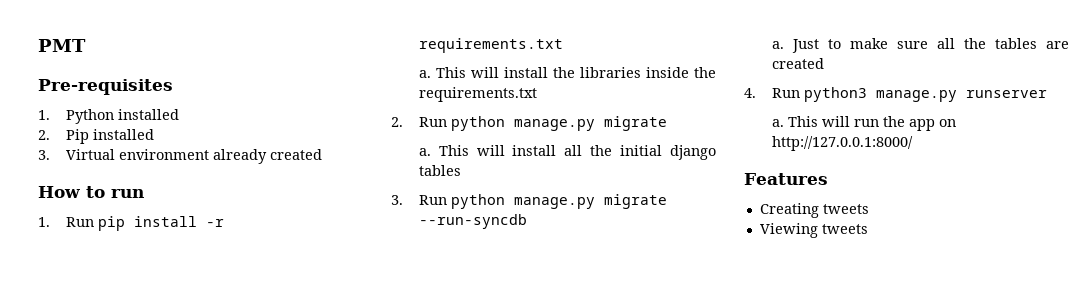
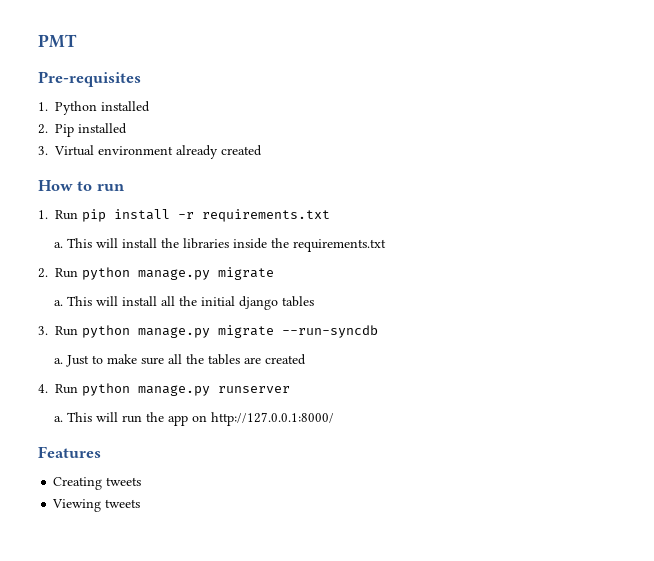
[803,87,867,102] python3 -> [82,383,130,396] python

